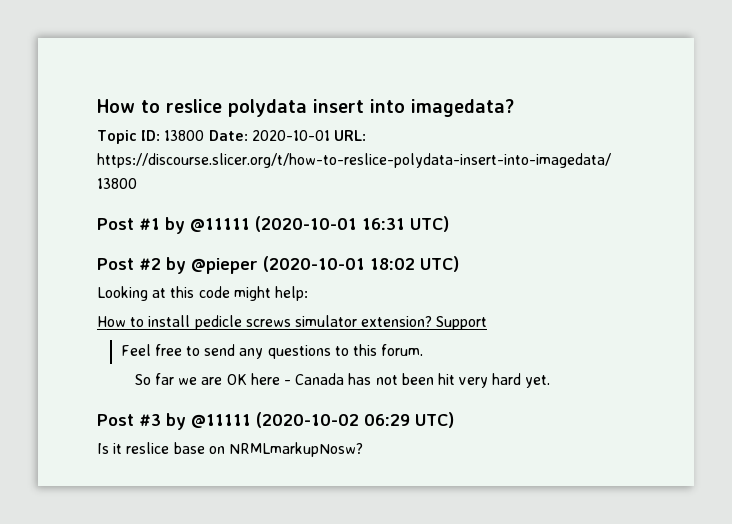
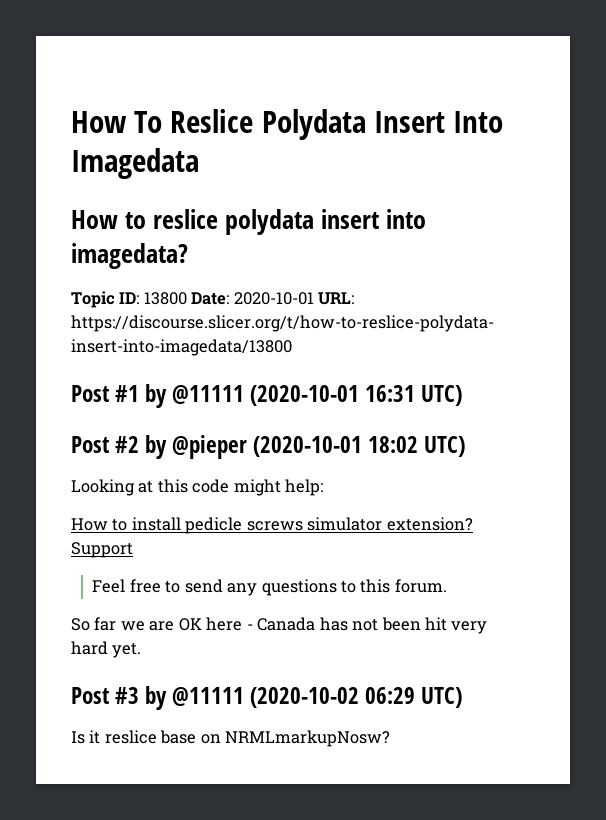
[97,99,135,113] How -> [71,109,504,140] [71,148,199,179] [71,210,118,229] How To Reslice Polydata Insert Into Imagedata // How

